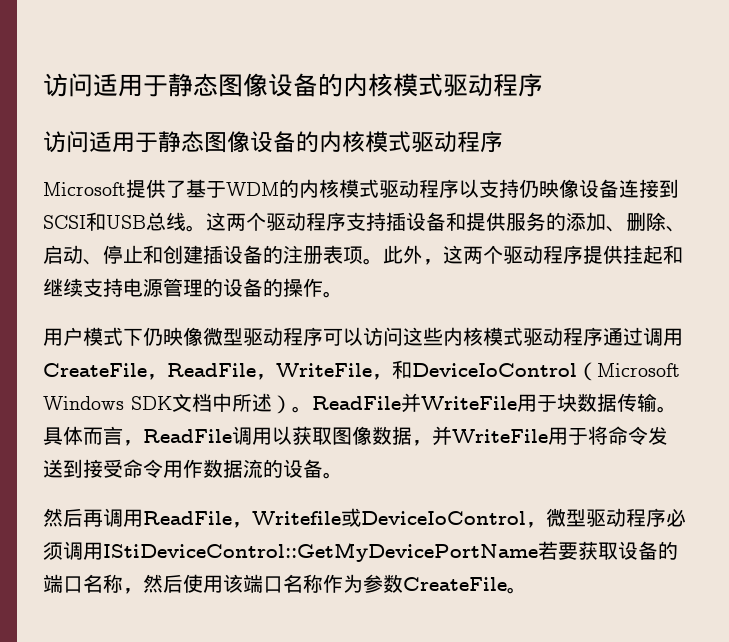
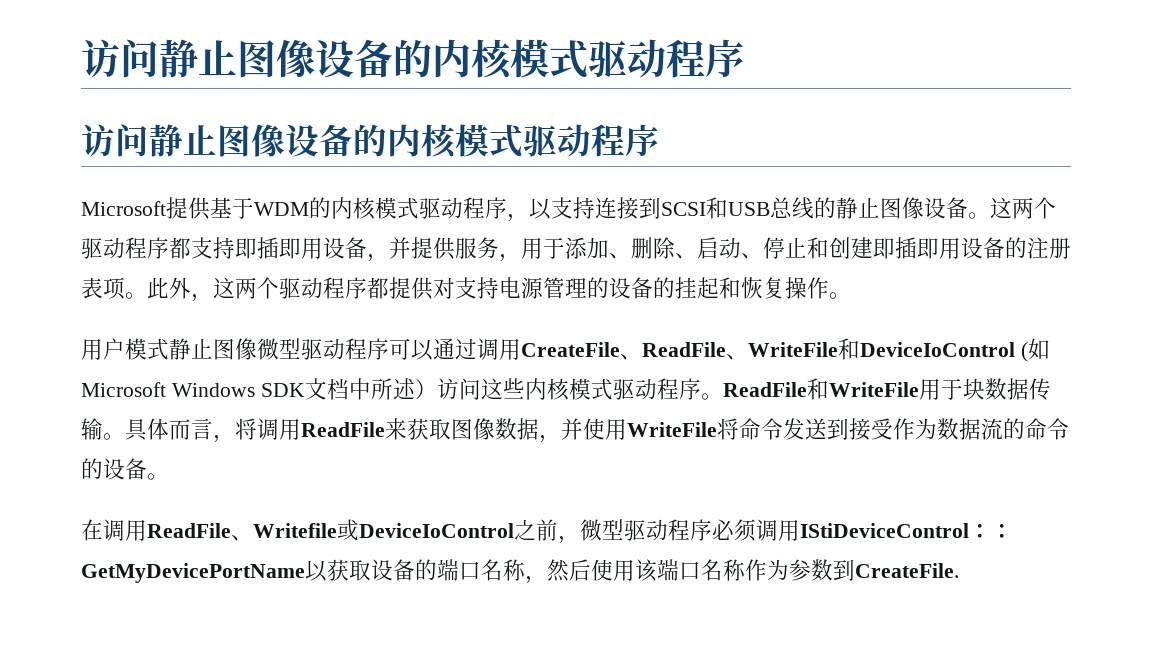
[43,73,218,97] 访问适用于静态 -> [81,39,237,78] 访问静止
[89,131,204,153] 适用于静态 -> [149,124,217,157] 静止
[166,180,186,198] 了 -> (210, 208) none
[459,179,619,198] 以支持仍映像设备 -> [507,197,595,222] ，以支持
(186, 221) none -> [814,197,968,219] 的静止图像设备
[346,212,466,231] 支持插设备和 -> [169,237,411,262] 都支持即插即用设备，并
[546,212,566,231] 的 -> [499,237,565,262] ，用于
[203,245,223,264] 插 -> [873,237,961,259] 即插即用
[583,245,683,264] [43,278,83,297] 提供挂起和继续 -> [367,277,455,300] 都提供对
(283, 287) none -> [675,277,785,299] 挂起和恢复
[123,327,183,346] 下仍映 -> [169,338,235,360] 静止图
(363, 336) none -> [433,338,1050,362] [81,378,437,400] 通过调用CreateFile、ReadFile、WriteFile和DeviceIoControl (如Microsoft Windows SDK文档中所述）
[603,327,683,346] [43,360,680,381] [43,393,421,414] 通过调用CreateFile，ReadFile，WriteFile，和DeviceIoControl（Microsoft Windows SDK文档中所述）。ReadFile并 -> [700,378,829,400] 。ReadFile和
[143,426,292,445] ReadFile调用以 -> [235,418,407,440] 将调用ReadFile来
[452,427,588,445] WriteFile用于 -> [583,418,717,440] 使用WriteFile
[123,459,203,478] 命令用作 -> [893,418,937,440] 作为
(283, 468) none -> [1025,418,1069,440] [81,458,103,479] 命令的
[43,508,252,528] 然后再调用ReadFile， -> [81,519,253,541] 在调用ReadFile、
(526, 518) none -> [514,519,558,541] 之前
[103,541,578,562] IStiDeviceControl::GetMyDevicePortName若要 -> [800,523,1013,538] [81,560,327,583] IStiDeviceControl：：GetMyDevicePortName以
[403,577,527,594] CreateFile。 -> [833,559,959,581] 到CreateFile.

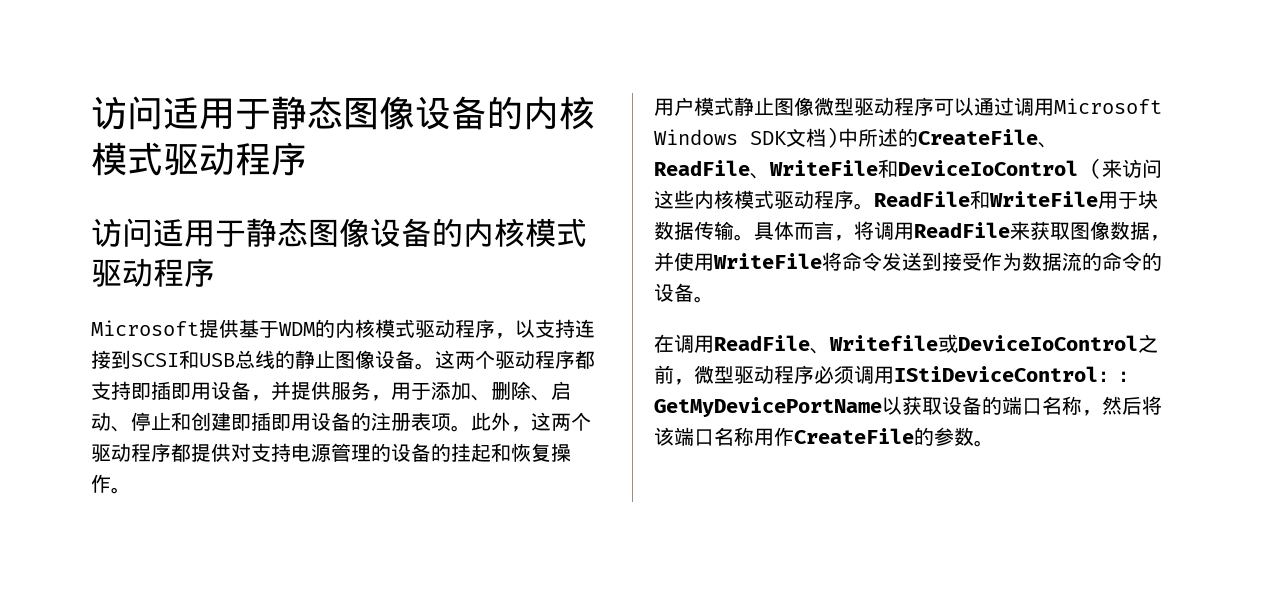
[81,39,237,78] 访问静止 -> [91,96,343,130] 访问适用于静态
[149,124,217,157] 静止 -> [153,218,308,247] 适用于静态
(521, 349) none -> [1054,98,1162,114] [654,127,918,148] Microsoft Windows SDK文档)中所述的
[1027,338,1050,360] [81,378,437,400] 如Microsoft Windows SDK文档中所述） -> [1102,159,1122,178] 来
[591,559,635,581] 使用 -> [1142,396,1162,415] 将
[745,559,959,581] 作为参数到CreateFile. -> [754,427,994,447] 用作CreateFile的参数。

